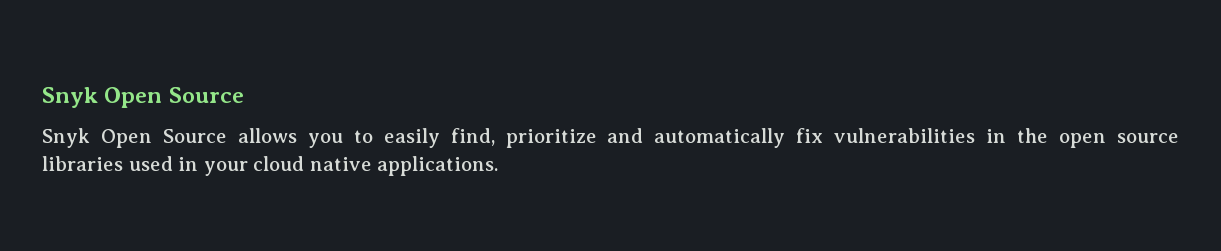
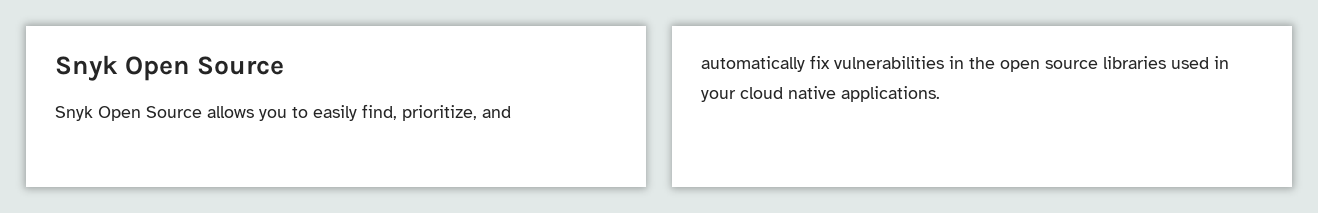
[505,129,597,148] prioritize -> [402,105,477,121] prioritize,

